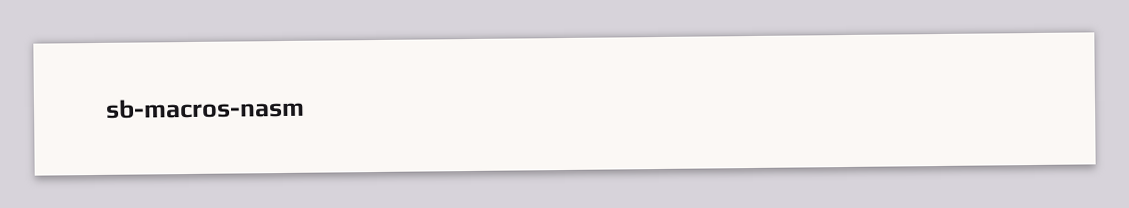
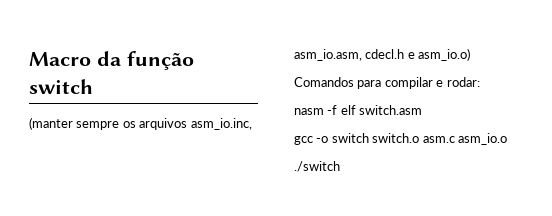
[105,97,305,119] sb-macros-nasm -> [29,51,194,70] [29,79,93,94] [29,117,252,130] [294,48,471,61] [294,77,480,89] [294,105,423,115] [294,133,507,145] [294,161,340,172] Macro da função switch // (manter sempre os arquivos asm_io.inc, asm_io.asm, cdecl.h e asm_io.o) // Comandos para compilar e rodar: // nasm -f elf switch.asm // gcc -o switch switch.o asm.c asm_io.o // ./switch

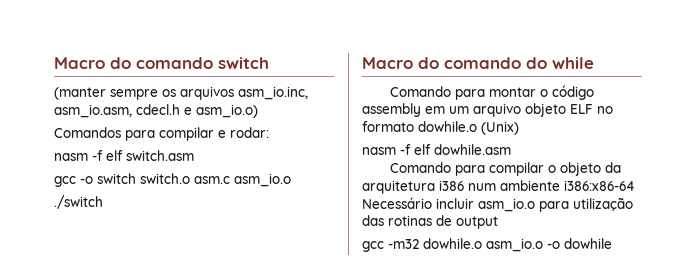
[29,51,194,70] Macro da função -> [54,57,213,69] Macro do comando
(340, 166) none -> [362,57,594,69] [389,85,594,100] [362,103,613,117] [362,121,519,135] [362,144,511,155] [389,162,621,176] [362,180,635,194] [362,197,633,212] [362,215,498,229] [362,238,612,252] // Macro do comando do while // Comando para montar o código assembly em um arquivo objeto ELF no formato dowhile.o (Unix) // nasm -f elf dowhile.asm // Comando para compilar o objeto da arquitetura i386 num ambiente i386:x86-64 Necessário incluir asm_io.o para utilização das rotinas de output // gcc -m32 dowhile.o asm_io.o -o dowhile

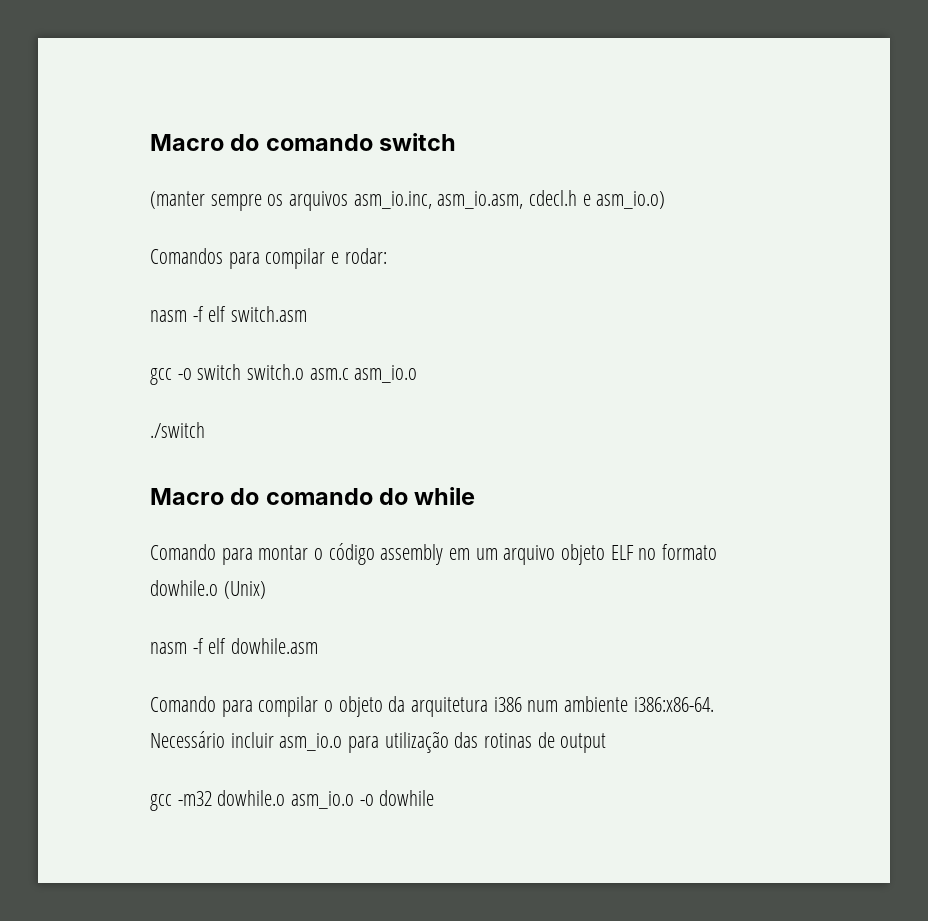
[564,180,635,191] i386:x86-64 -> [633,697,714,712] i386:x86-64.

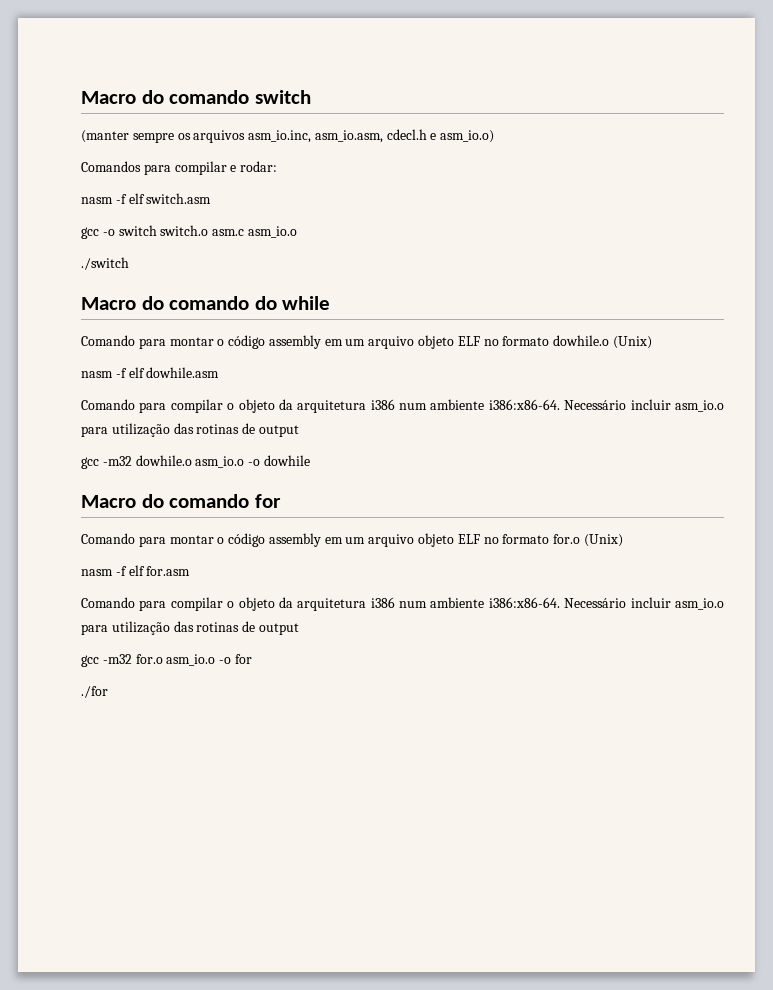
(435, 798) none -> [81,494,281,508] [81,533,623,547] [81,565,191,576] [81,597,724,611] [81,621,299,635] [81,654,252,667] [81,686,108,698] // Macro do comando for // Comando para montar o código assembly em um arquivo objeto ELF no formato for.o (Unix) // nasm -f elf for.asm // Comando para compilar o objeto da arquitetura i386 num ambiente i386:x86-64. Necessário incluir asm_io.o para utilização das rotinas de output // gcc -m32 for.o asm_io.o -o for // ./for

